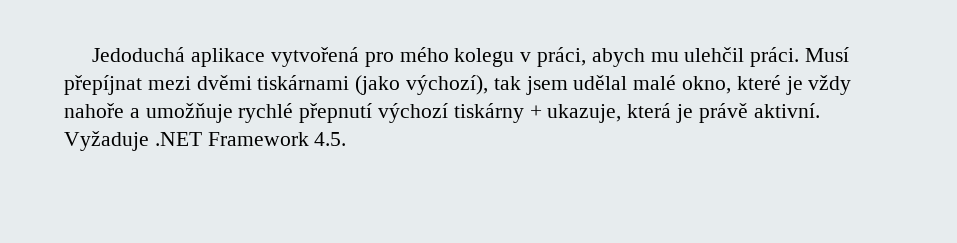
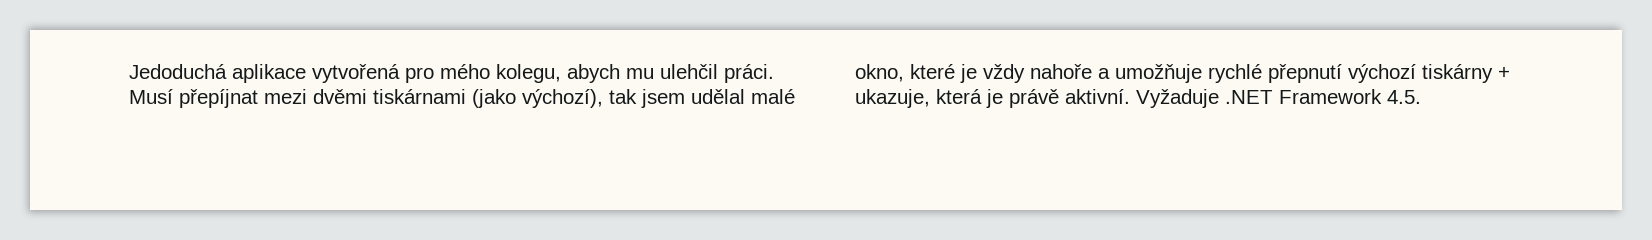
[454,47,587,67] kolegu v práci, -> [496,64,561,83] kolegu,

